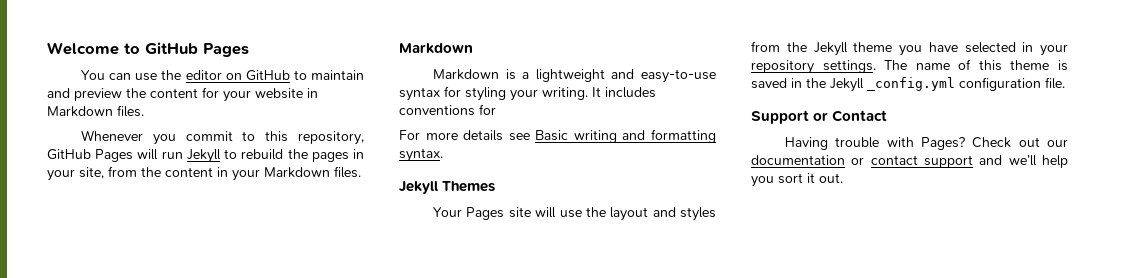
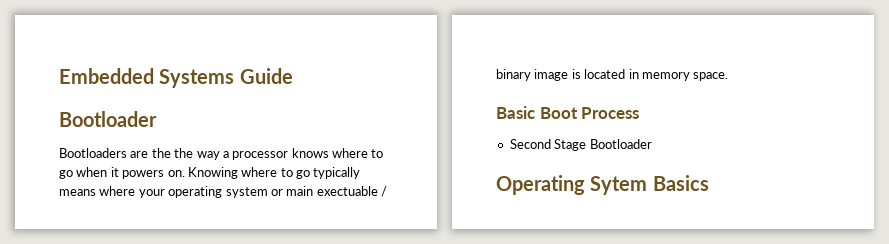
[47,42,249,57] [81,70,364,81] [47,87,318,102] [47,105,144,117] [81,130,365,145] [47,149,365,163] [47,166,361,181] [399,43,473,54] [433,69,716,83] [399,86,656,101] [399,104,496,116] [399,129,716,143] [399,148,443,162] [399,181,496,194] [433,207,716,221] [751,41,1068,56] [751,59,1068,74] [751,77,1065,92] [751,110,888,124] [785,137,1068,150] [751,155,1068,168] [751,173,843,187] Welcome to GitHub Pages // You can use the editor on GitHub to maintain and preview the content for your website in Markdown files. // Whenever you commit to this repository, GitHub Pages will run Jekyll to rebuild the pages in your site, from the content in your Markdown files. // Markdown // Markdown is a lightweight and easy-to-use syntax for styling your writing. It includes conventions for // For more details see Basic writing and formatting syntax. // Jekyll Themes // Your Pages site will use the layout and styles from the Jekyll theme you have selected in your repository settings. The name of this theme is saved in the Jekyll _config.yml configuration file. // Support or Contact // Having trouble with Pages? Check out our documentation or contact support and we’ll help you sort it out. -> [59,68,293,88] [59,111,157,127] [59,148,384,160] [59,167,361,179] [59,186,387,198] [496,69,729,81] [496,106,640,119] [509,139,652,151] [496,175,709,195] Embedded Systems Guide // Bootloader // Bootloaders are the the way a processor knows where to go when it powers on. Knowing where to go typically means where your operating system or main exectuable / binary image is located in memory space. // Basic Boot Process // Second Stage Bootloader // Operating Sytem Basics

